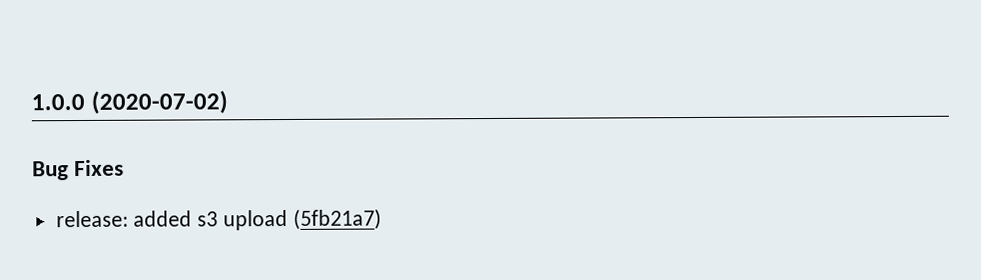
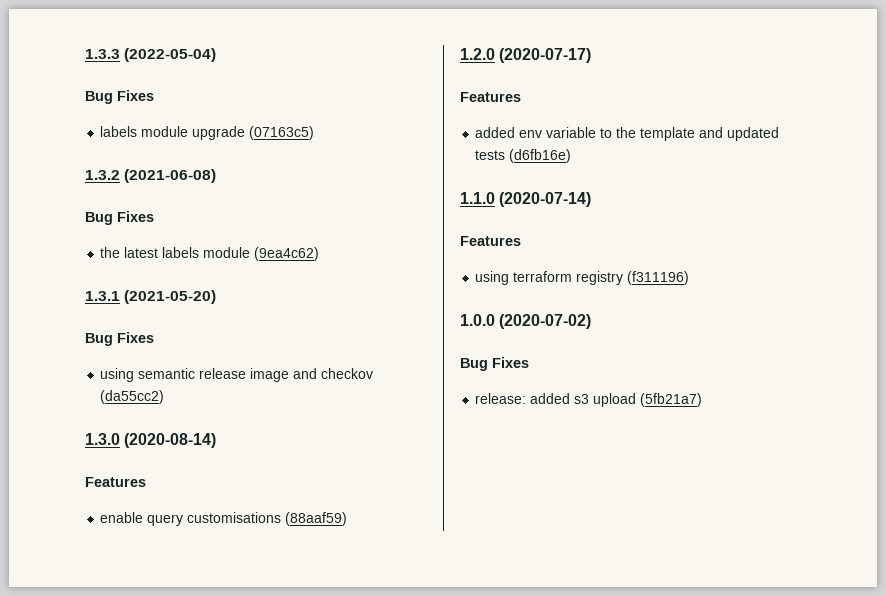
(31, 102) none -> [85,48,217,62] [85,90,154,104] [100,126,315,140] [85,169,217,183] [85,211,154,225] [100,247,320,261] [85,290,217,304] [85,332,154,346] [100,368,374,382] [100,390,165,404] [85,433,217,448] [85,477,146,487] [100,512,348,526] [460,48,592,63] [460,92,521,102] [475,127,780,141] [475,149,572,163] [460,192,592,207] [460,236,521,246] [475,271,690,285] 1.3.3 (2022-05-04) // Bug Fixes // labels module upgrade (07163c5) // 1.3.2 (2021-06-08) // Bug Fixes // the latest labels module (9ea4c62) // 1.3.1 (2021-05-20) // Bug Fixes // using semantic release image and checkov (da55cc2) // 1.3.0 (2020-08-14) // Features // enable query customisations (88aaf59) // 1.2.0 (2020-07-17) // Features // added env variable to the template and updated tests (d6fb16e) // 1.1.0 (2020-07-14) // Features // using terraform registry (f311196) //

